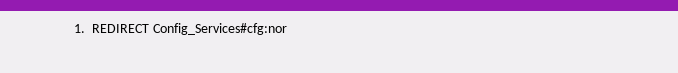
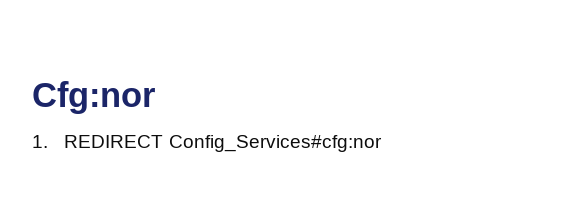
(74, 28) none -> [32,81,155,114] Cfg:nor //

